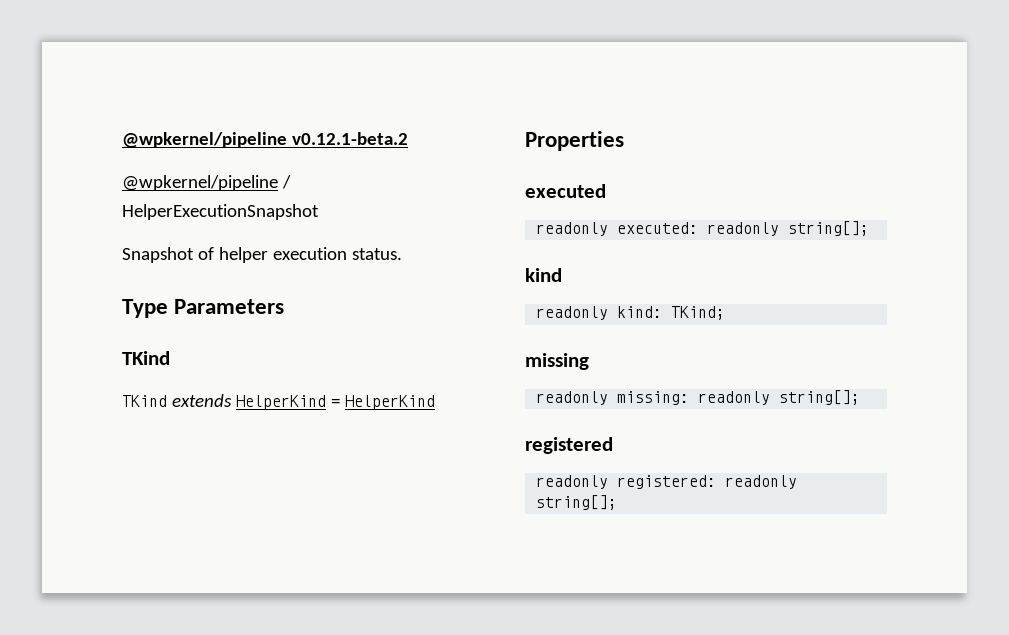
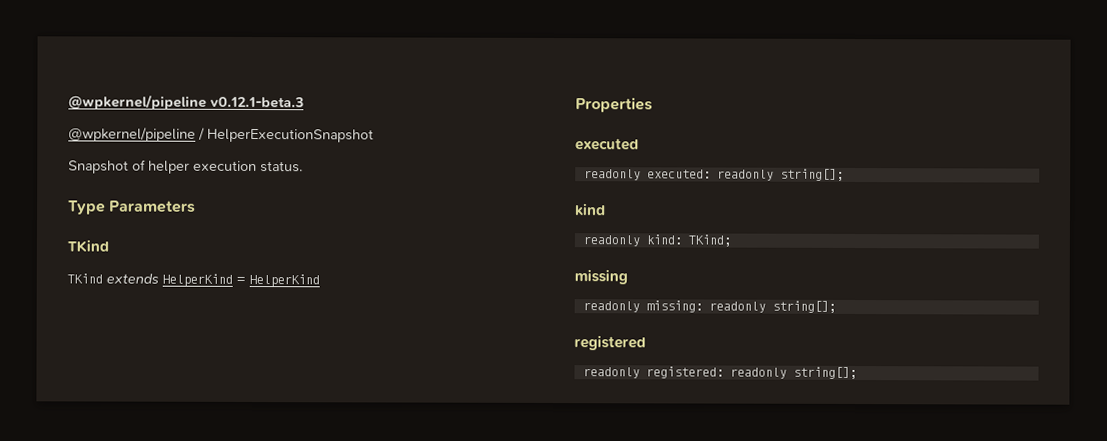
[122,132,408,148] @wpkernel/pipeline v0.12.1-beta.2 -> [68,94,304,110] @wpkernel/pipeline v0.12.1-beta.3

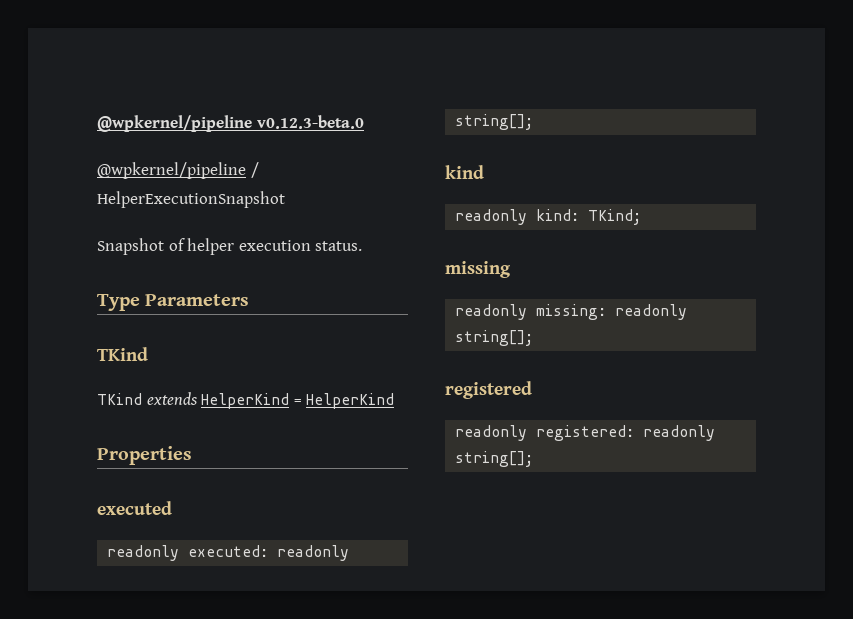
[68,94,304,110] @wpkernel/pipeline v0.12.1-beta.3 -> [97,115,364,132] @wpkernel/pipeline v0.12.3-beta.0

